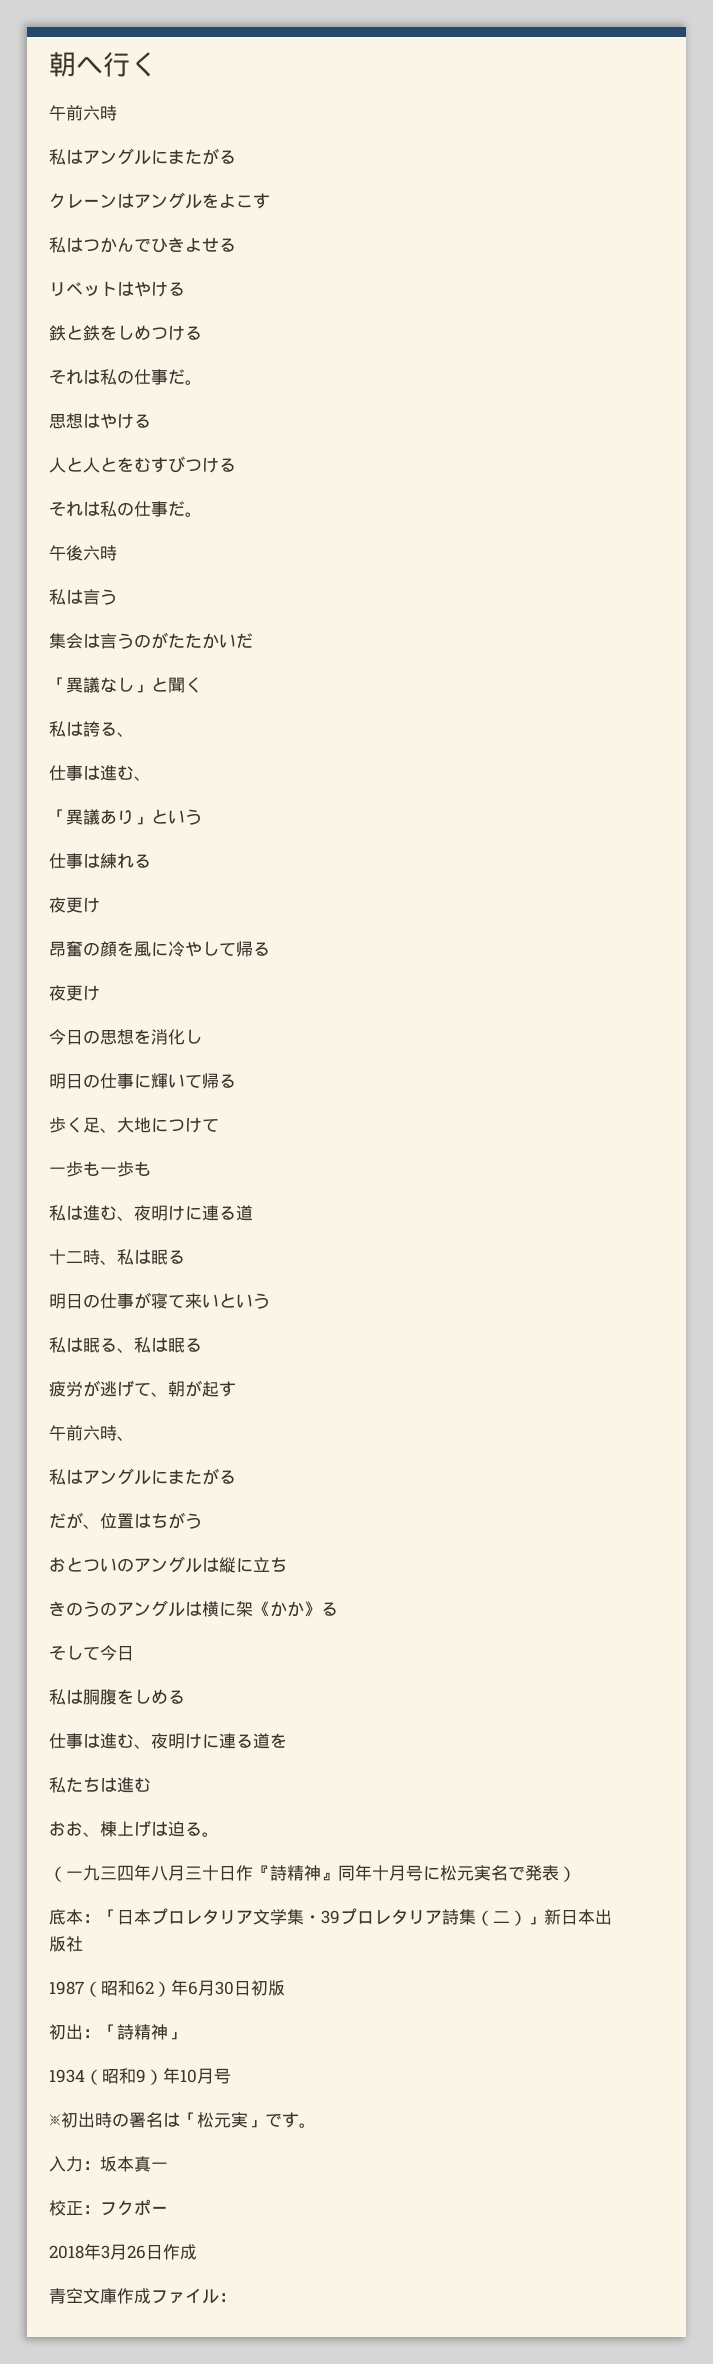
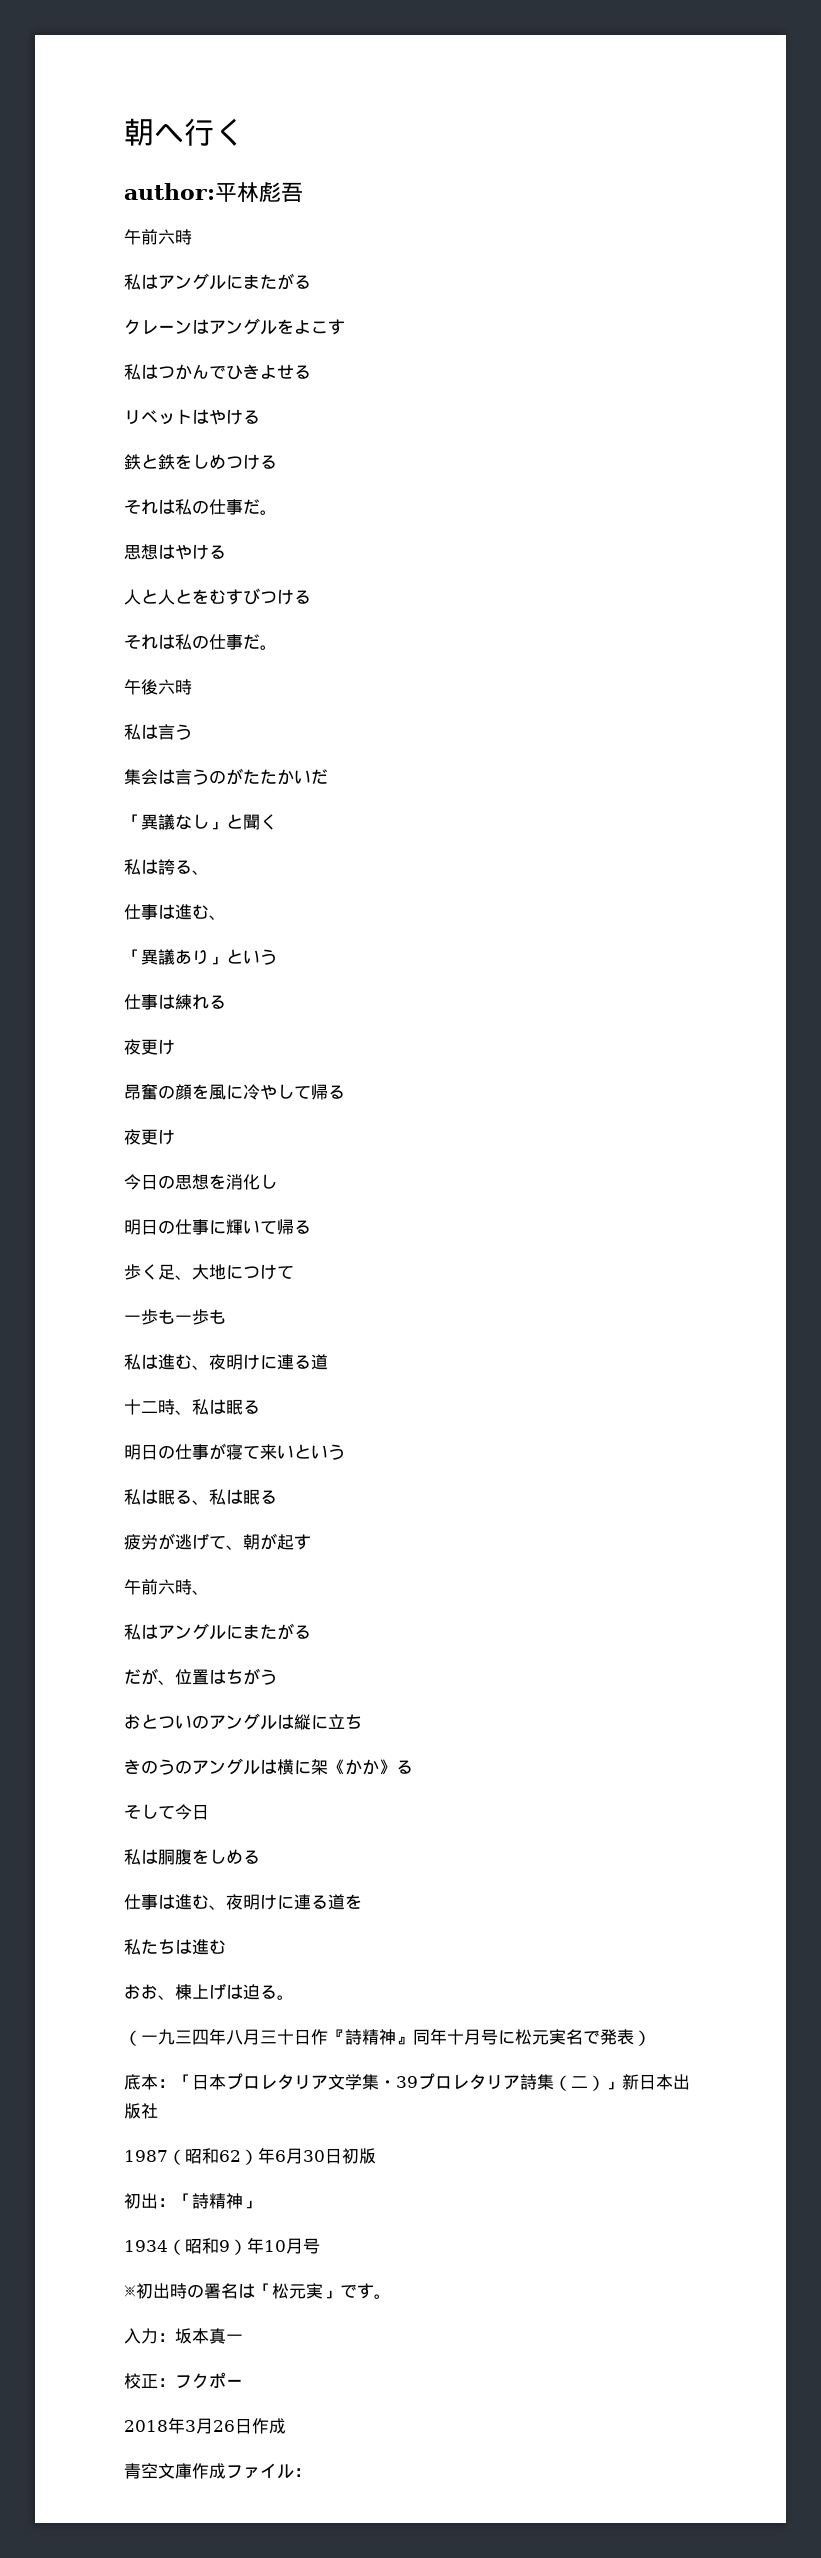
(157, 64) none -> [124,182,303,202] // author:平林彪吾

